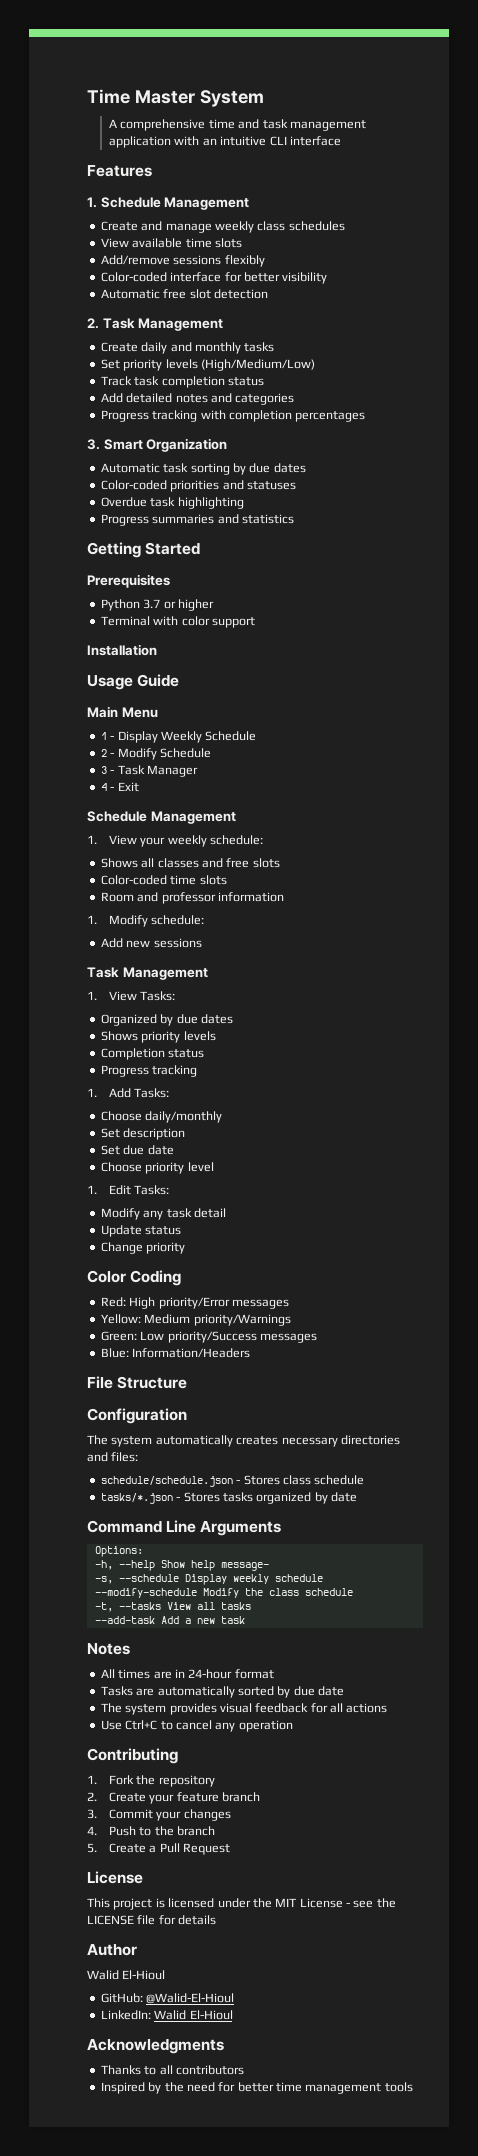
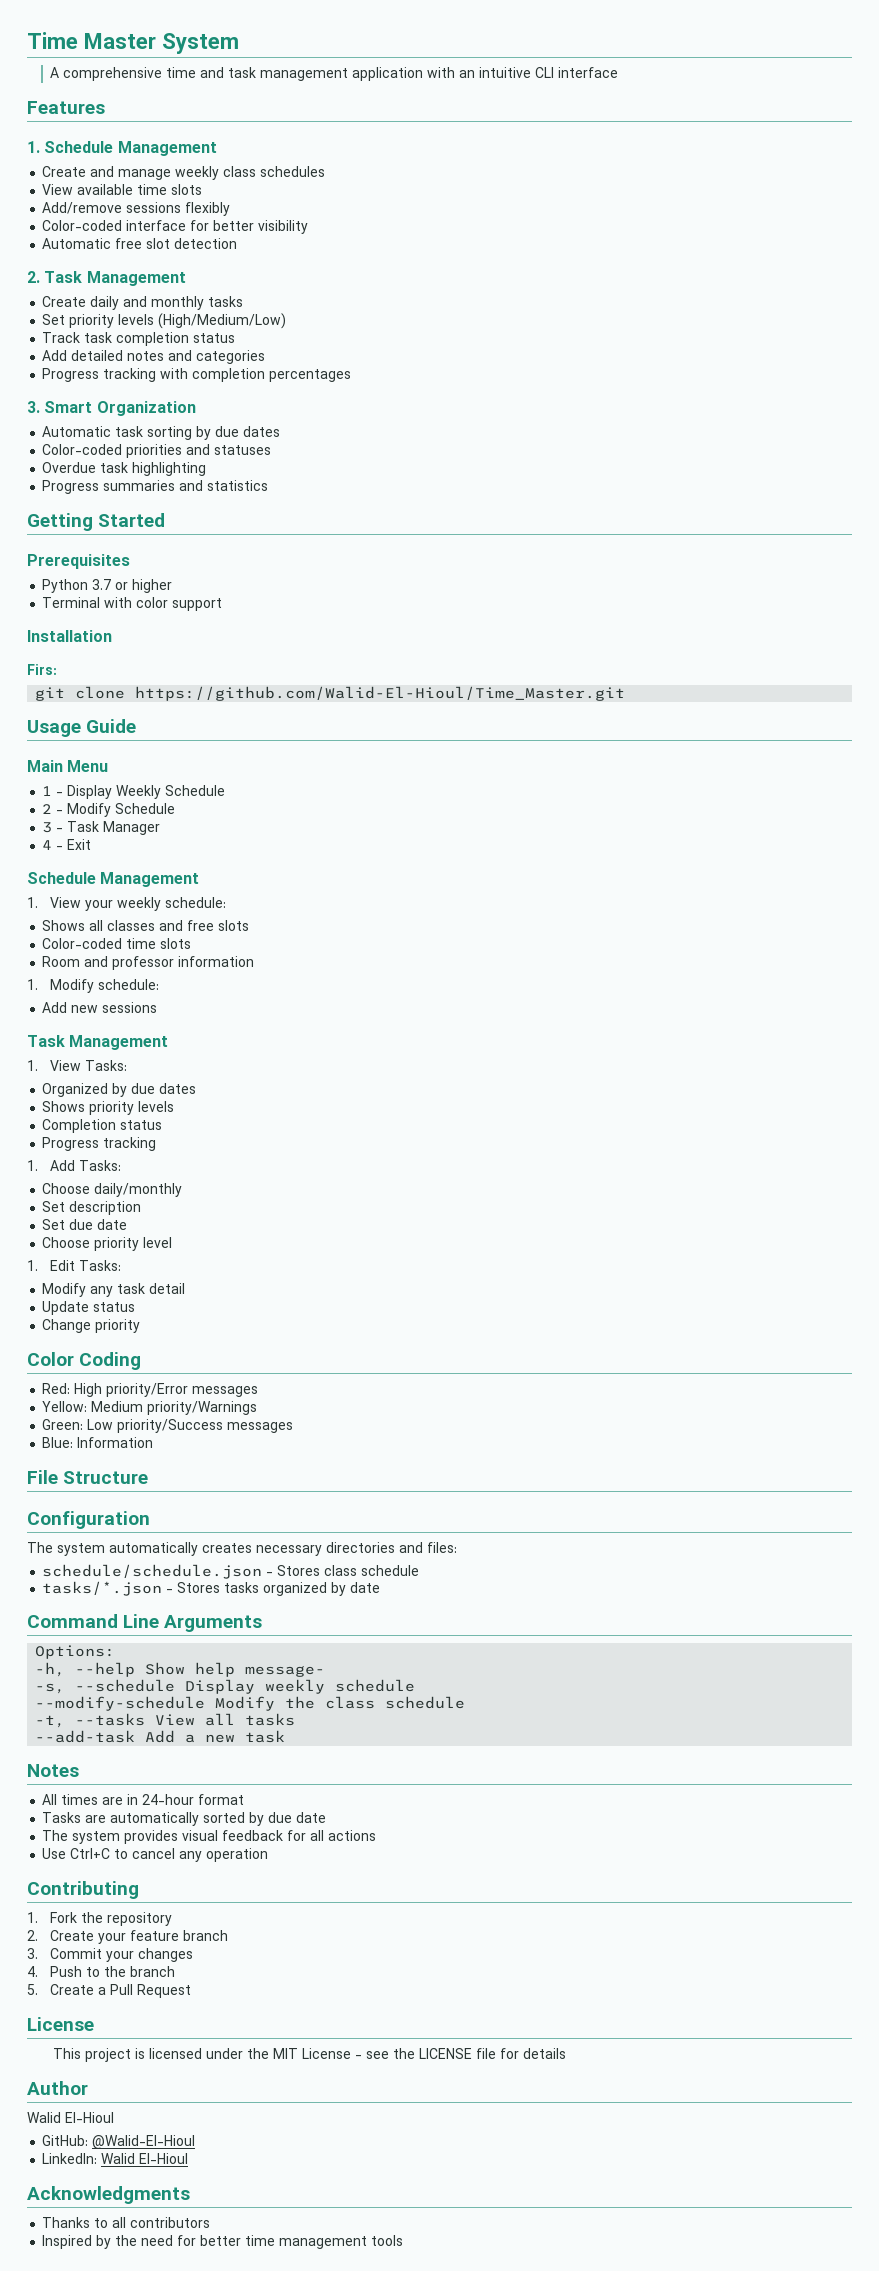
(157, 650) none -> [27,664,57,675] [35,686,626,701] // Firs: // git clone https://github.com/Walid-El-Hioul/Time_Master.git
[132,1348,251,1358] Information/Headers -> [77,1437,154,1448] Information

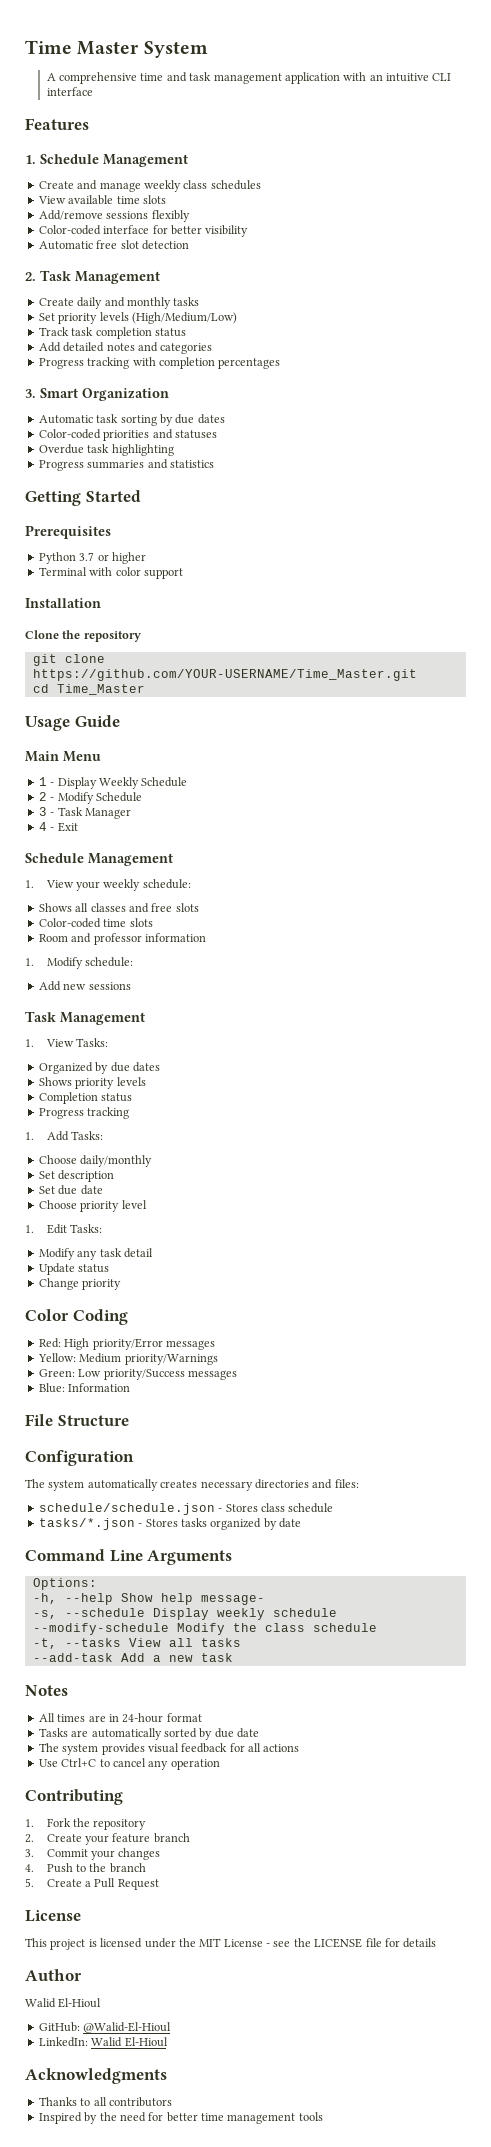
[27,664,57,675] Firs: -> [25,630,141,642] Clone the repository
[135,686,626,701] https://github.com/Walid-El-Hioul/Time_Master.git -> [32,669,417,681] [32,684,145,695] https://github.com/YOUR-USERNAME/Time_Master.git // cd Time_Master

